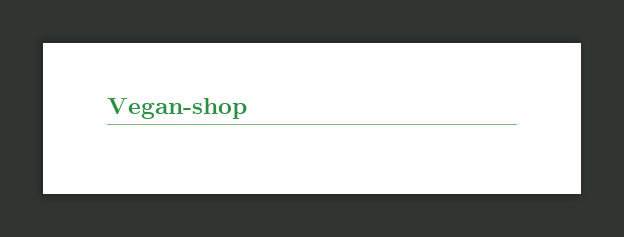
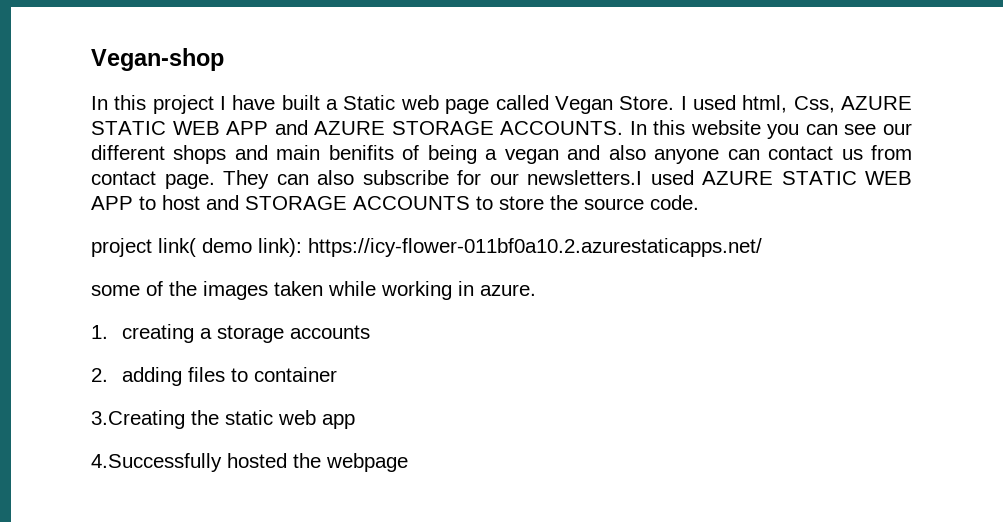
(247, 108) none -> [91,95,913,114] [91,120,913,139] [91,145,912,164] [91,170,912,189] [91,195,699,210] [91,238,762,257] [91,281,536,300] [91,324,371,343] [91,367,338,386] [91,410,355,429] [91,453,408,472] // In this project I have built a Static web page called Vegan Store. I used html, Css, AZURE STATIC WEB APP and AZURE STORAGE ACCOUNTS. In this website you can see our different shops and main benifits of being a vegan and also anyone can contact us from contact page. They can also subscribe for our newsletters.I used AZURE STATIC WEB APP to host and STORAGE ACCOUNTS to store the source code. // project link( demo link): https://icy-flower-011bf0a10.2.azurestaticapps.net/ // some of the images taken while working in azure. // 1. creating a storage accounts // 2. adding files to container // 3.Creating the static web app // 4.Successfully hosted the webpage

